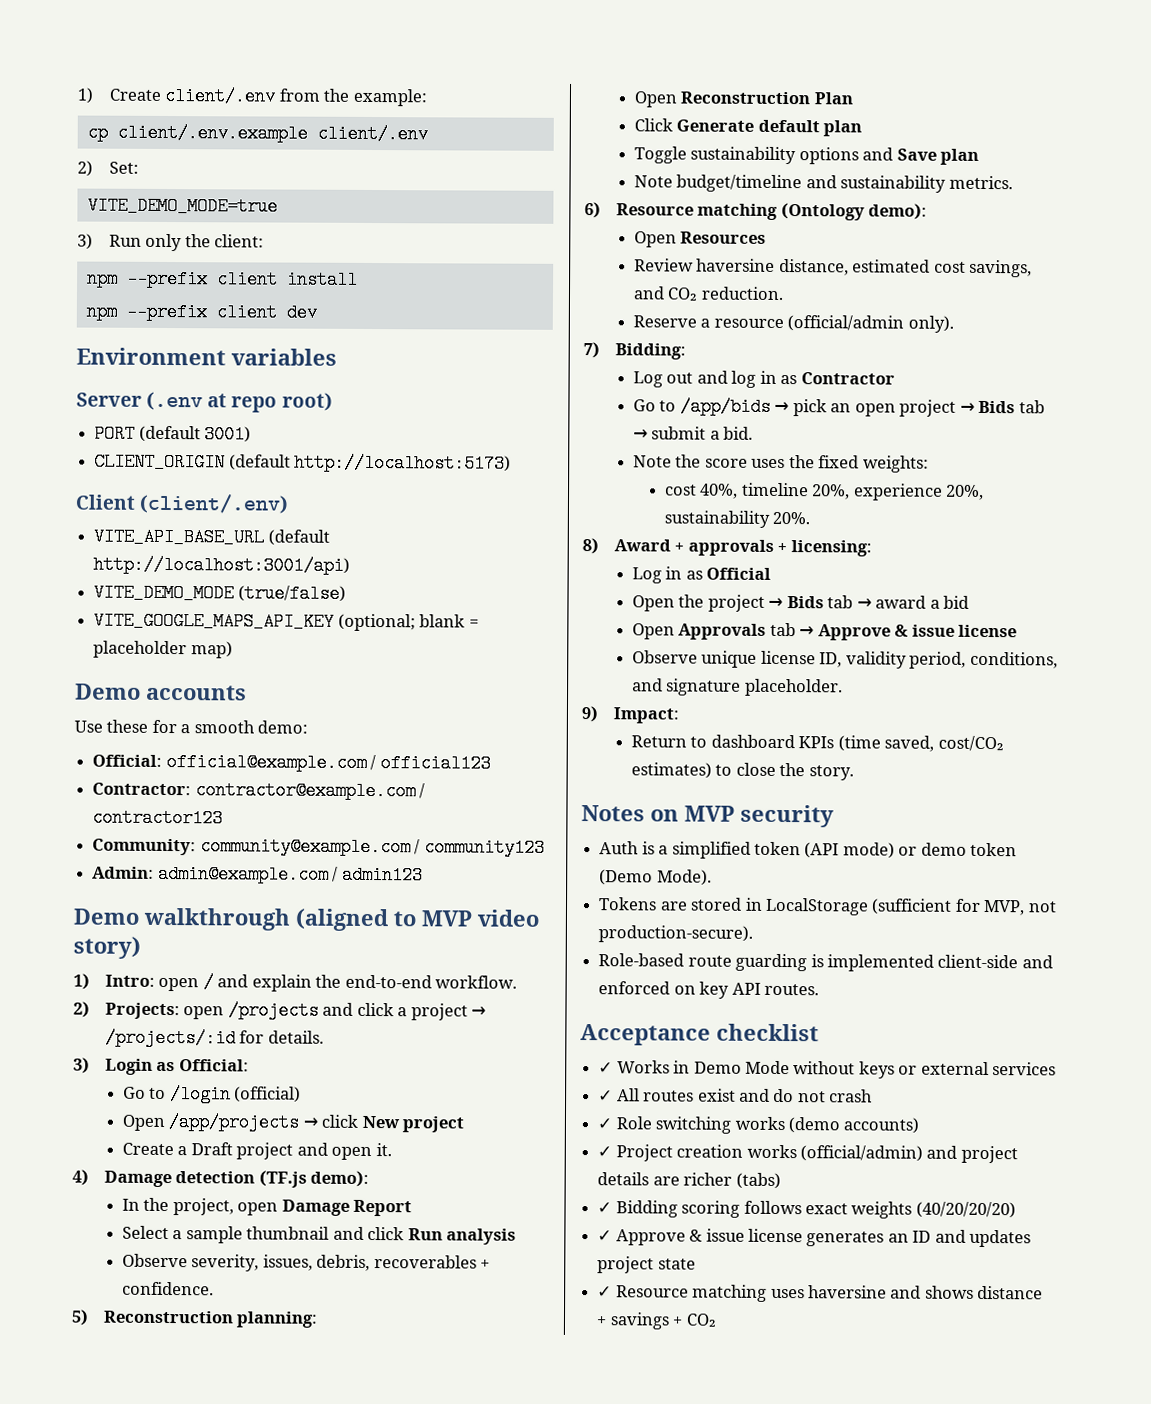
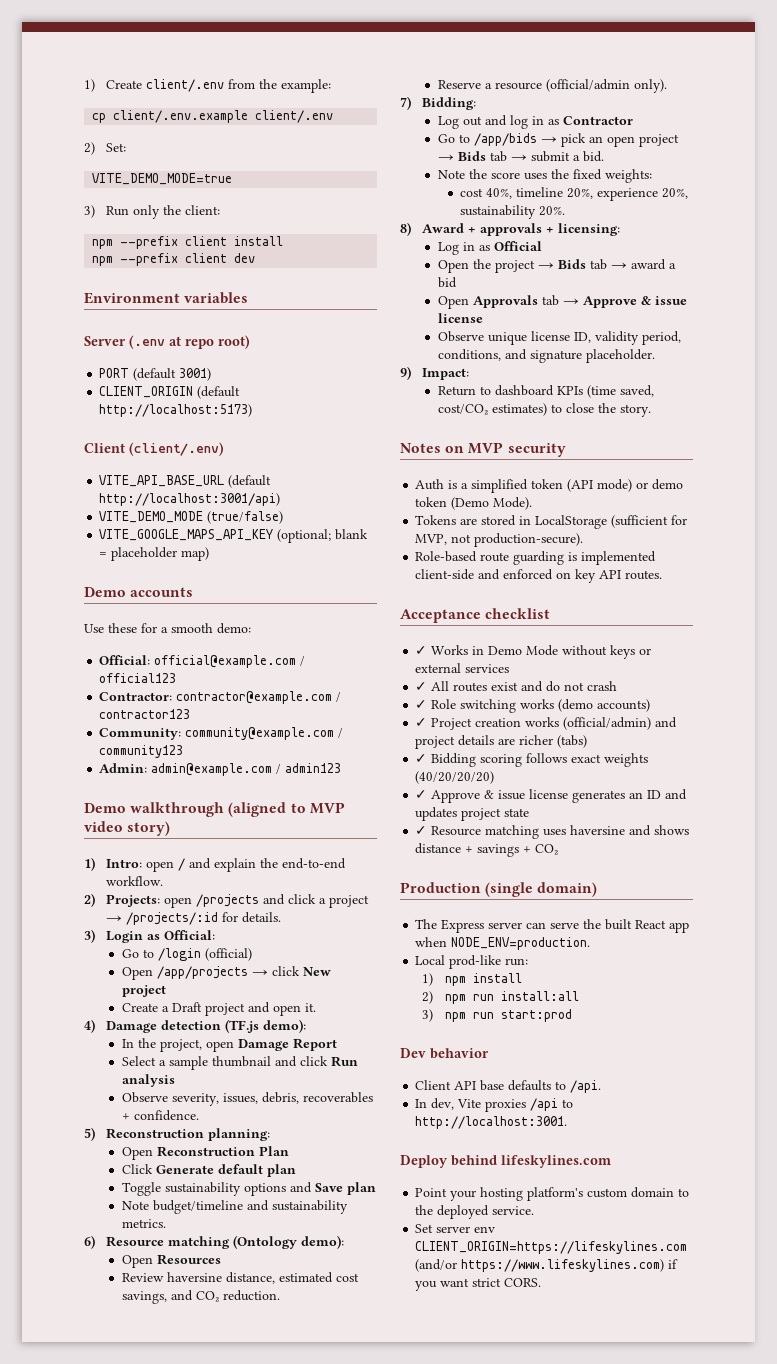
(717, 1320) none -> [400,882,598,897] [415,919,690,933] [415,937,591,950] [415,955,529,969] [422,973,522,986] [422,991,579,1004] [422,1009,572,1022] [400,1048,489,1059] [415,1080,602,1093] [415,1098,574,1112] [415,1116,568,1129] [400,1155,611,1168] [415,1187,690,1201] [415,1205,535,1219] [415,1224,496,1233] [415,1241,688,1254] [415,1259,679,1272] [415,1278,542,1291] // Production (single domain) // The Express server can serve the built React app when NODE_ENV=production. // Local prod-like run: // 1) npm install // 2) npm run install:all // 3) npm run start:prod // Dev behavior // Client API base defaults to /api. // In dev, Vite proxies /api to http://localhost:3001. // Deploy behind lifeskylines.com // Point your hosting platform's custom domain to the deployed service. // Set server env CLIENT_ORIGIN=https://lifeskylines.com (and/or https://www.lifeskylines.com) if you want strict CORS.

